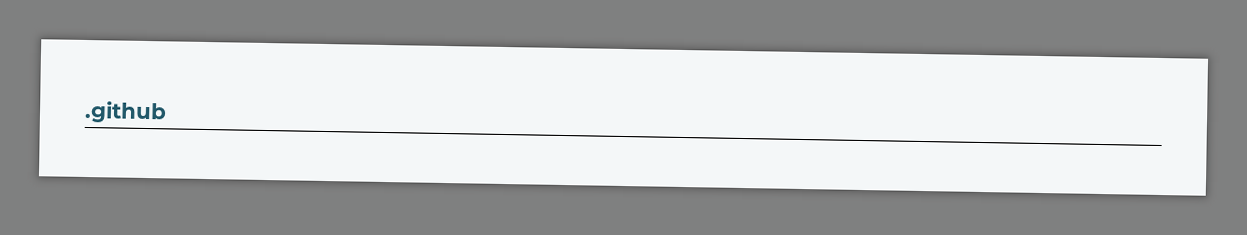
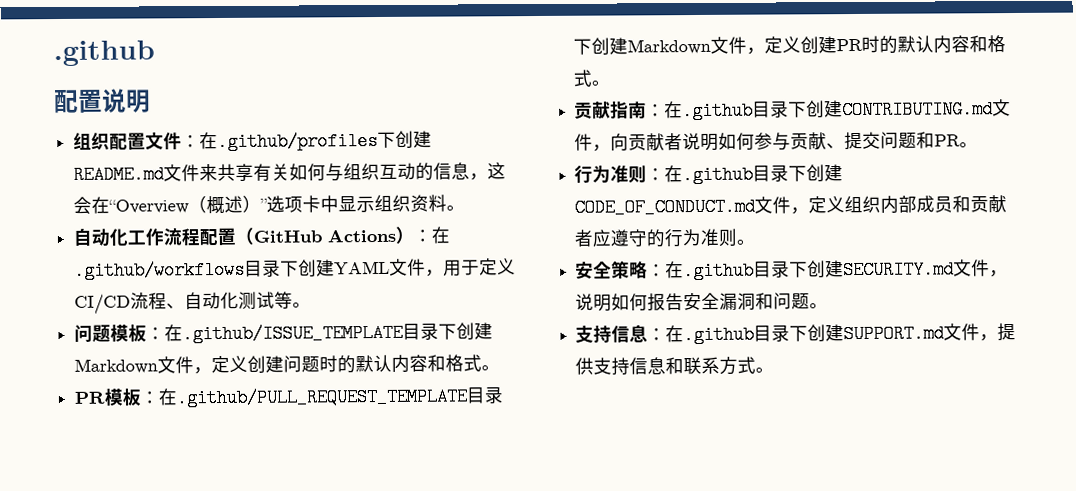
[84,100,167,124] .github -> [53,40,155,67] [54,88,151,114] [73,130,433,152] [73,162,507,184] [73,194,466,215] [73,226,451,247] [74,258,517,280] [74,291,312,315] [74,322,494,344] [74,354,501,375] [74,386,504,408] [573,35,1007,56] [573,69,611,87] [574,99,1012,121] [574,131,979,152] [574,164,844,185] [574,195,1008,217] [574,228,756,248] [575,259,1009,281] [575,292,829,312] [575,322,1017,345] [575,356,775,376] .github // 配置说明 // 组织配置文件：在.github/profiles下创建README.md文件来共享有关如何与组织互动的信息，这会在“Overview（概述）”选项卡中显示组织资料。 // 自动化工作流程配置（GitHub Actions）：在.github/workflows目录下创建YAML文件，用于定义CI/CD流程、自动化测试等。 // 问题模板：在.github/ISSUE_TEMPLATE目录下创建Markdown文件，定义创建问题时的默认内容和格式。 // PR模板：在.github/PULL_REQUEST_TEMPLATE目录下创建Markdown文件，定义创建PR时的默认内容和格式。 // 贡献指南：在.github目录下创建CONTRIBUTING.md文件，向贡献者说明如何参与贡献、提交问题和PR。 // 行为准则：在.github目录下创建CODE_OF_CONDUCT.md文件，定义组织内部成员和贡献者应遵守的行为准则。 // 安全策略：在.github目录下创建SECURITY.md文件，说明如何报告安全漏洞和问题。 // 支持信息：在.github目录下创建SUPPORT.md文件，提供支持信息和联系方式。

